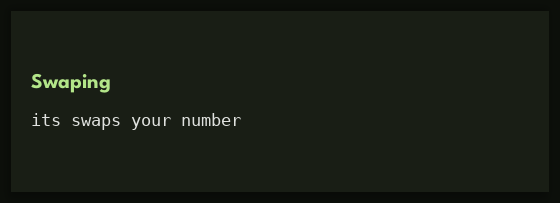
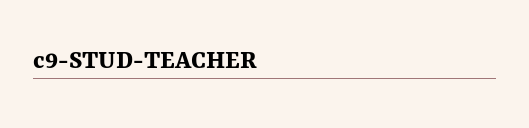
[31,73,111,93] [31,113,241,130] Swaping // its swaps your number -> [33,52,257,68] c9-STUD-TEACHER

